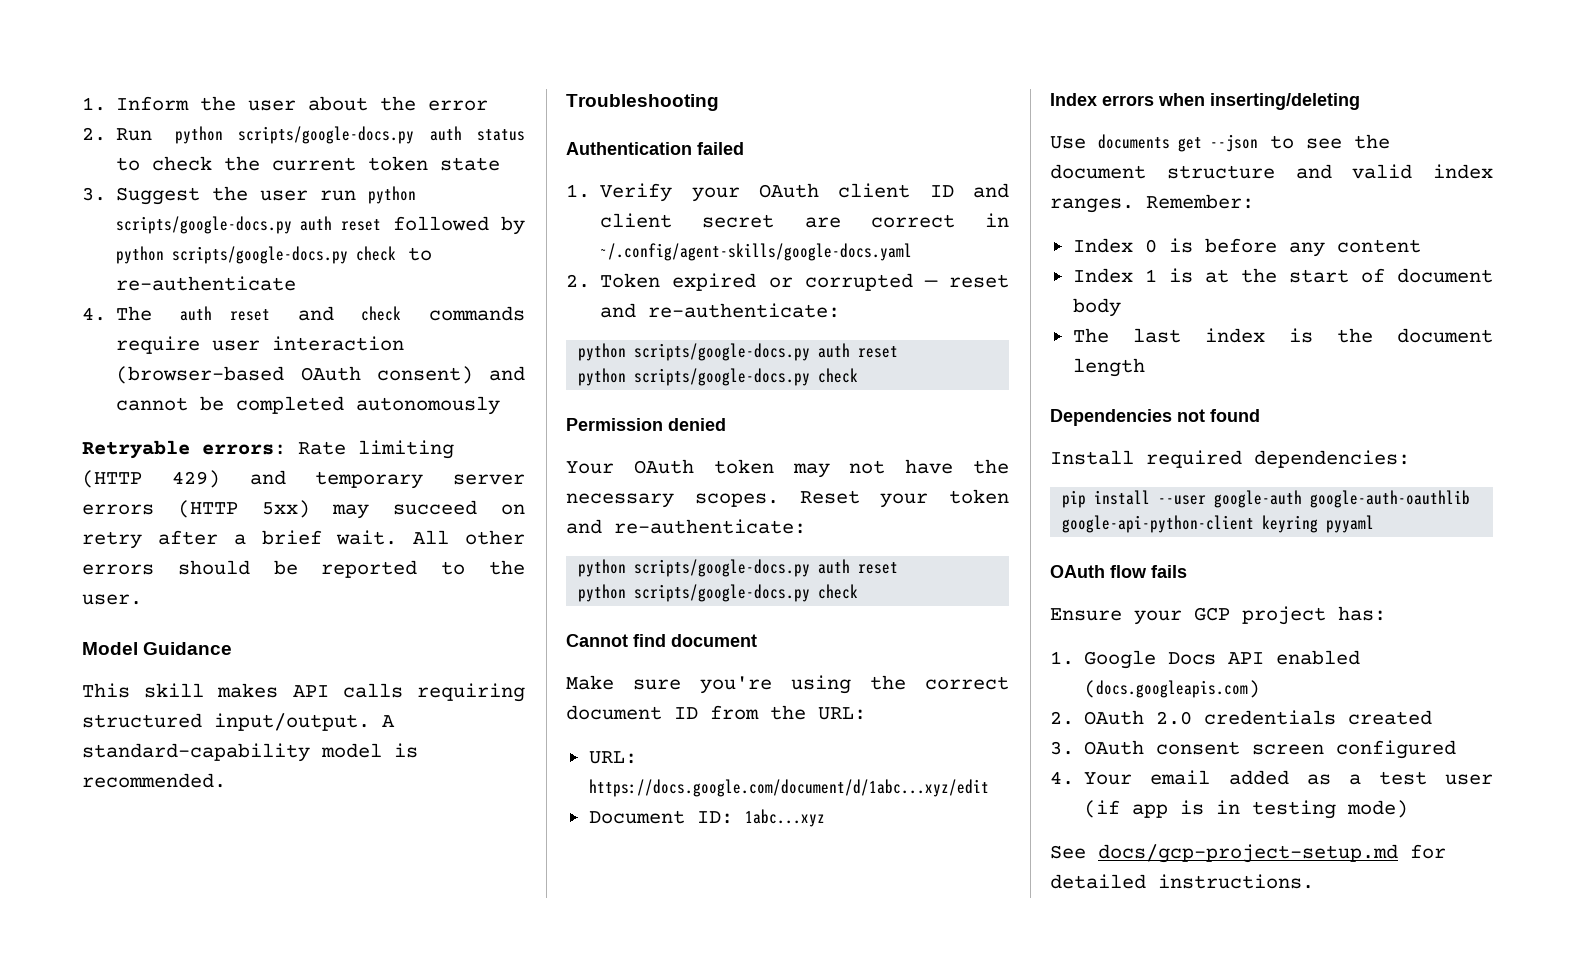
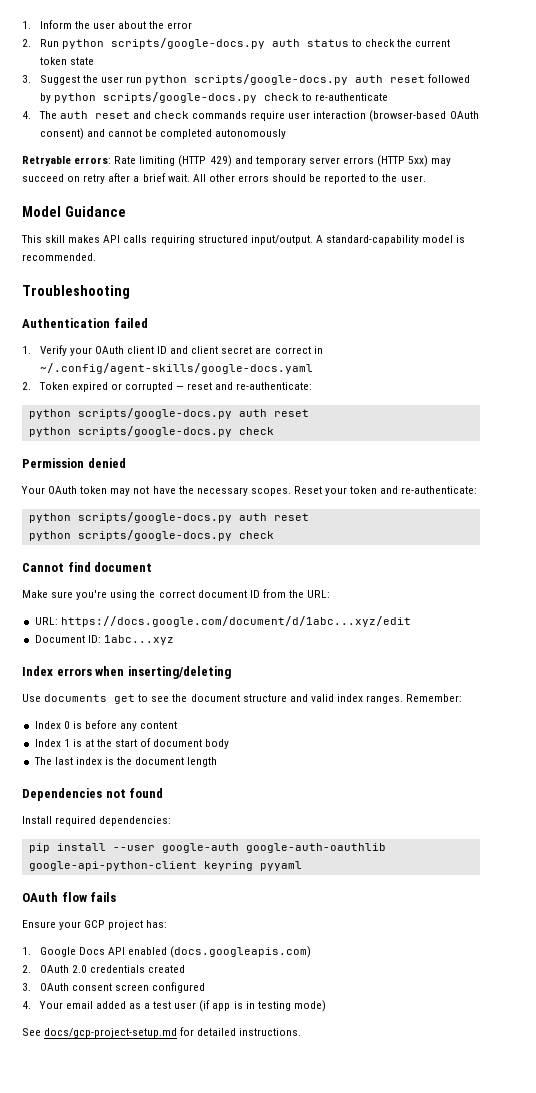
[1210,134,1258,152] --json -> (136, 699) none

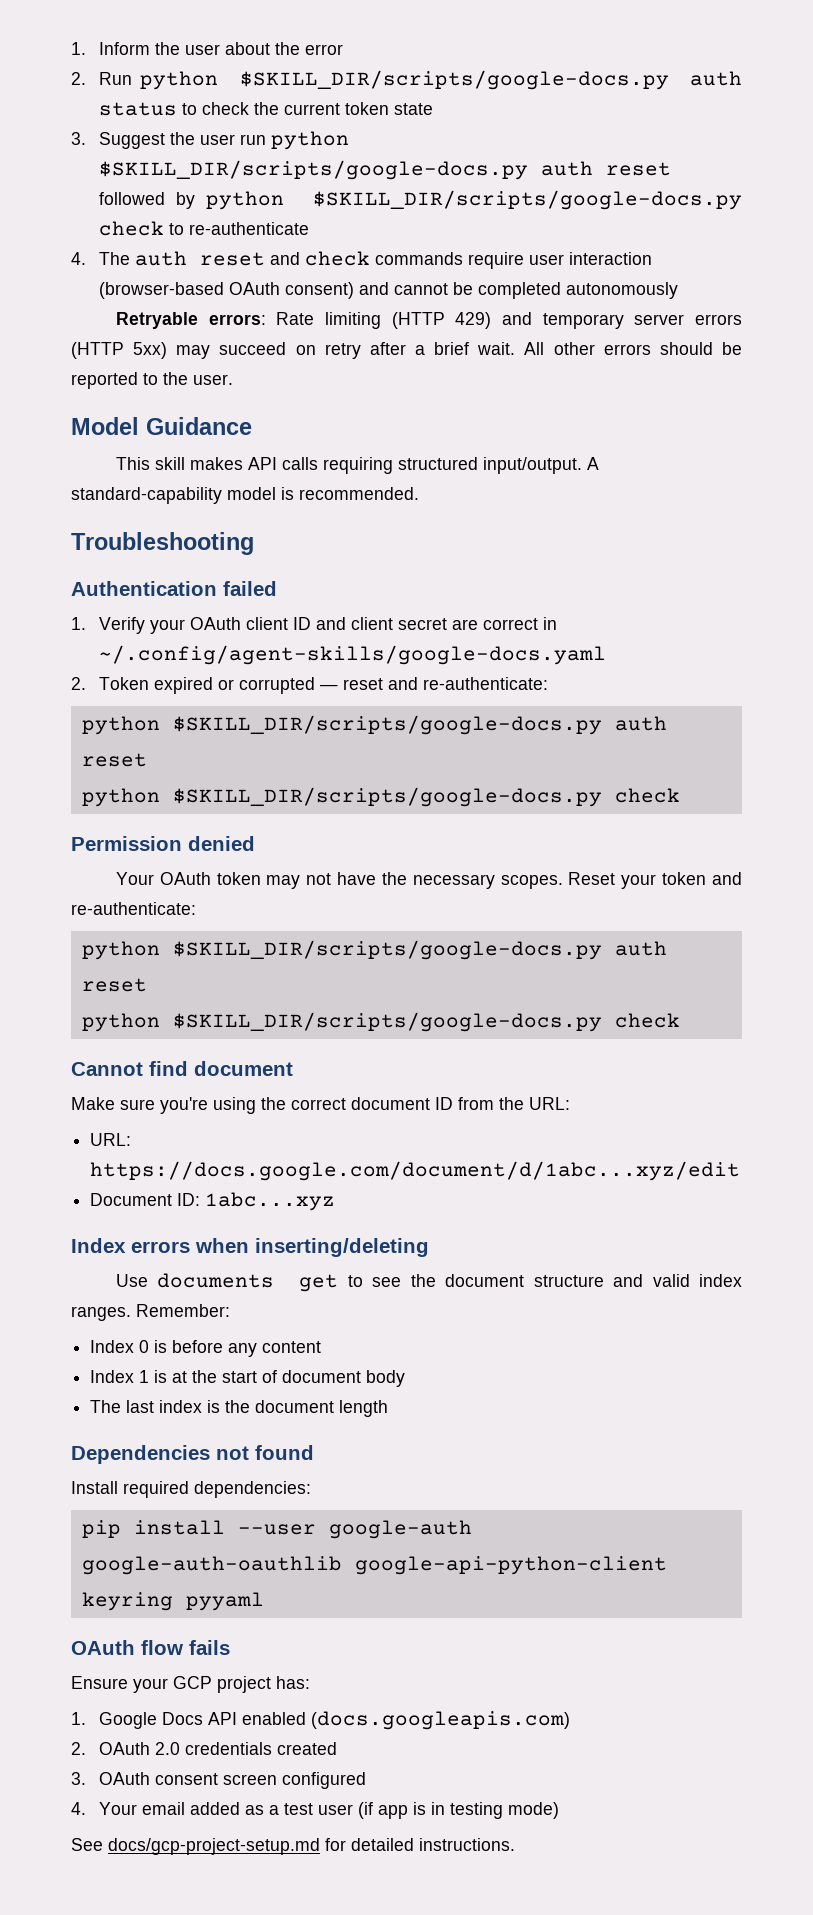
[110,38,265,49] scripts/google-docs.py -> [239,70,669,90] $SKILL_DIR/scripts/google-docs.py
[193,74,348,85] scripts/google-docs.py -> [99,160,529,180] $SKILL_DIR/scripts/google-docs.py
[102,92,257,103] scripts/google-docs.py -> [313,190,742,210] $SKILL_DIR/scripts/google-docs.py
[77,408,309,419] [28,426,232,437] scripts/google-docs.py auth reset // python scripts/google-docs.py -> [172,715,667,735] [81,753,147,767] [81,787,602,807] $SKILL_DIR/scripts/google-docs.py auth reset // python $SKILL_DIR/scripts/google-docs.py
[77,512,309,523] [28,530,232,541] scripts/google-docs.py auth reset // python scripts/google-docs.py -> [172,940,667,960] [81,978,147,992] [81,1012,602,1032] $SKILL_DIR/scripts/google-docs.py auth reset // python $SKILL_DIR/scripts/google-docs.py

